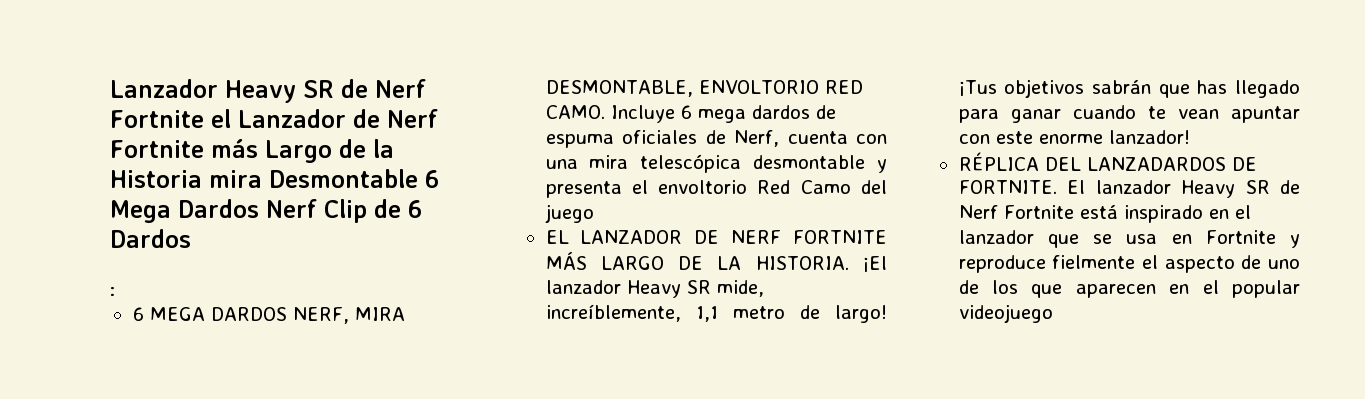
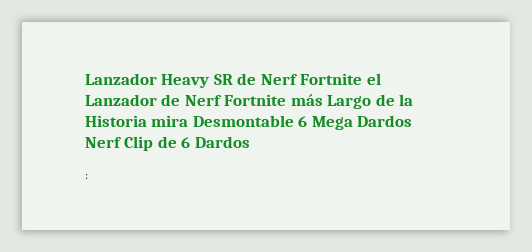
[132,307,405,324] [545,80,863,97] [545,105,836,123] [545,130,887,148] [545,154,887,173] [545,180,887,198] [544,204,594,223] [545,230,887,244] [545,252,887,272] [545,280,764,298] [545,304,887,323] [958,79,1300,98] [958,105,1300,123] [958,130,1190,144] [958,152,1257,171] [958,180,1300,198] [958,205,1251,223] [958,230,1300,248] [958,255,1300,273] [958,280,1300,298] [958,304,1053,323] // 6 MEGA DARDOS NERF, MIRA DESMONTABLE, ENVOLTORIO RED CAMO. Incluye 6 mega dardos de espuma oficiales de Nerf, cuenta con una mira telescópica desmontable y presenta el envoltorio Red Camo del juego // EL LANZADOR DE NERF FORTNITE MÁS LARGO DE LA HISTORIA. ¡El lanzador Heavy SR mide, increíblemente, 1,1 metro de largo! ¡Tus objetivos sabrán que has llegado para ganar cuando te vean apuntar con este enorme lanzador! // RÉPLICA DEL LANZADARDOS DE FORTNITE. El lanzador Heavy SR de Nerf Fortnite está inspirado en el lanzador que se usa en Fortnite y reproduce fielmente el aspecto de uno de los que aparecen en el popular videojuego -> (88, 176) none

